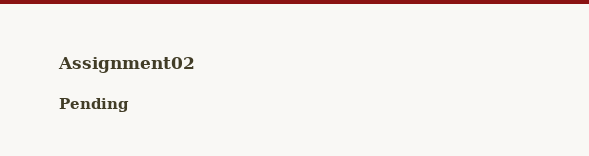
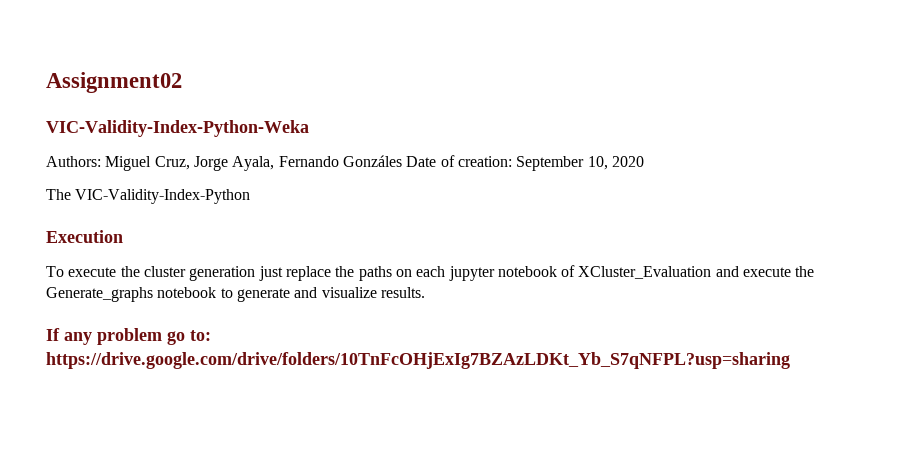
[59,98,129,112] Pending -> [46,120,309,137] [46,155,644,171] [46,189,251,204] [46,230,123,243] [46,265,815,281] [46,287,425,302] [46,328,211,345] [46,352,790,369] VIC-Validity-Index-Python-Weka // Authors: Miguel Cruz, Jorge Ayala, Fernando Gonzáles Date of creation: September 10, 2020 // The VIC-Validity-Index-Python // Execution // To execute the cluster generation just replace the paths on each jupyter notebook of XCluster_Evaluation and execute the Generate_graphs notebook to generate and visualize results. // If any problem go to: https://drive.google.com/drive/folders/10TnFcOHjExIg7BZAzLDKt_Yb_S7qNFPL?usp=sharing

